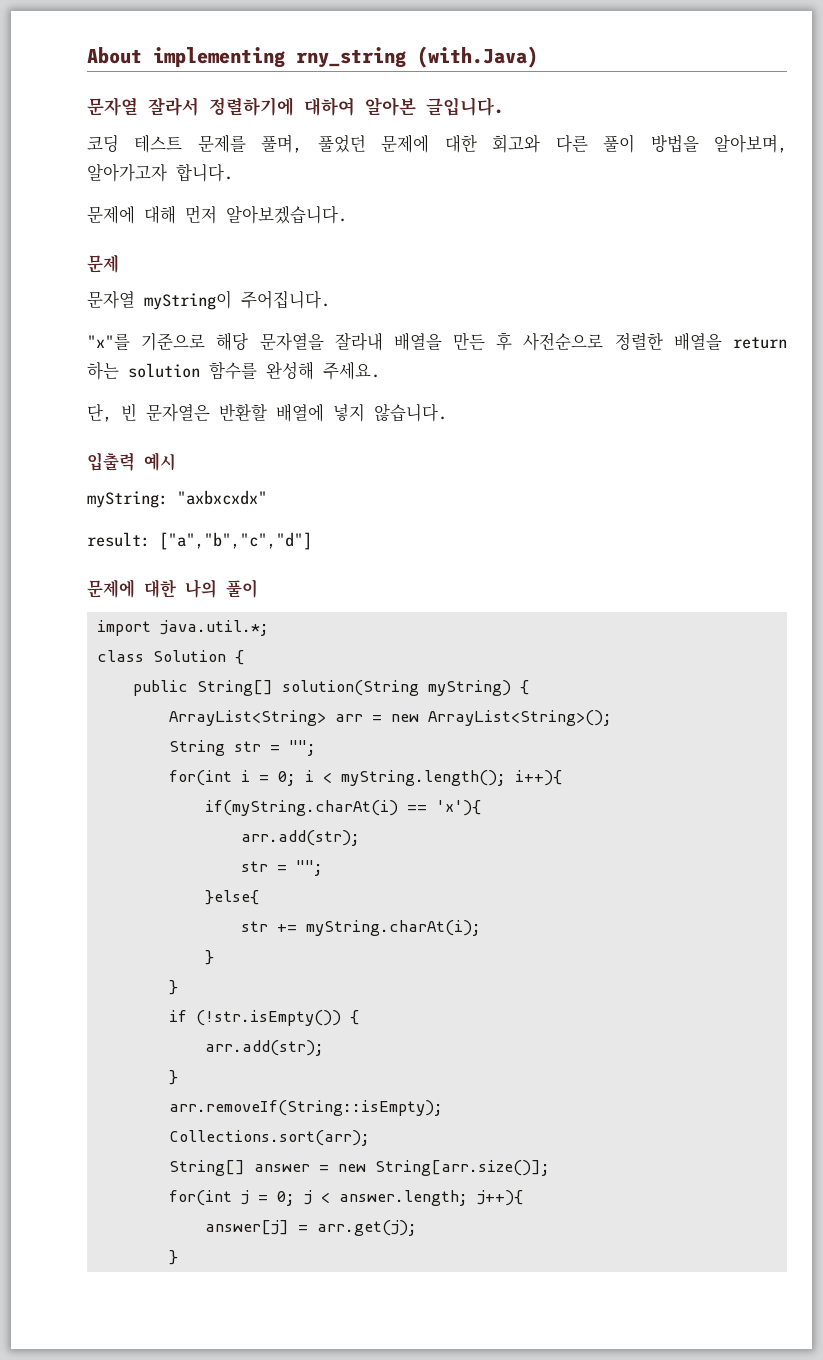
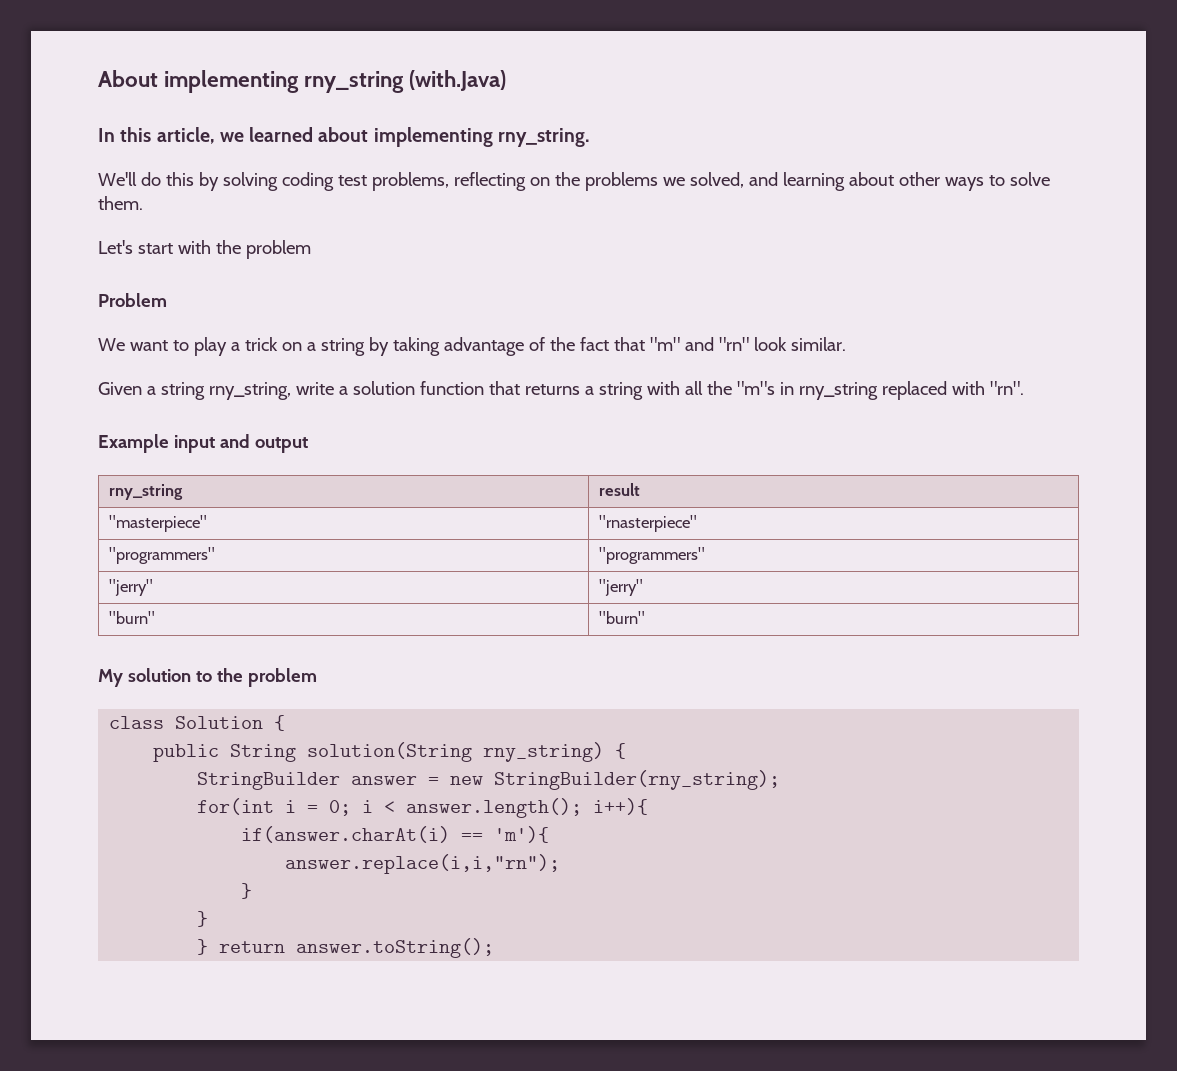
[87,97,504,116] [87,134,787,153] [87,163,233,182] [87,205,347,224] [87,254,119,273] [87,290,330,310] [87,332,787,351] [87,361,380,380] [87,403,447,422] [87,452,176,471] [87,490,267,508] [87,532,312,550] [87,579,258,598] [96,620,269,636] [96,650,244,665] [132,680,529,696] [168,710,612,726] [168,740,316,756] 문자열 잘라서 정렬하기에 대하여 알아본 글입니다. // 코딩 테스트 문제를 풀며, 풀었던 문제에 대한 회고와 다른 풀이 방법을 알아보며, 알아가고자 합니다. // 문제에 대해 먼저 알아보겠습니다. // 문제 // 문자열 myString이 주어집니다. // "x"를 기준으로 해당 문자열을 잘라내 배열을 만든 후 사전순으로 정렬한 배열을 return 하는 solution 함수를 완성해 주세요. // 단, 빈 문자열은 반환할 배열에 넣지 않습니다. // 입출력 예시 // myString: "axbxcxdx" // result: ["a","b","c","d"] // 문제에 대한 나의 풀이 // import java.util.*; // class Solution { // public String[] solution(String myString) { // ArrayList<String> arr = new ArrayList<String>(); // String str = ""; -> [98,127,590,147] [98,172,1050,191] [98,196,143,210] [98,240,311,259] [98,293,167,307] [98,337,846,356] [98,381,1024,400] [98,434,308,453] [108,484,183,500] [598,483,640,496] [108,515,207,532] [598,515,697,532] [108,547,215,564] [598,547,705,564] [108,579,153,596] [598,579,643,596] [108,611,155,624] [598,611,645,624] [98,668,317,687] [109,715,286,731] [153,742,627,762] [197,770,781,790] In this article, we learned about implementing rny_string. // We'll do this by solving coding test problems, reflecting on the problems we solved, and learning about other ways to solve them. // Let's start with the problem // Problem // We want to play a trick on a string by taking advantage of the fact that "m" and "rn" look similar. // Given a string rny_string, write a solution function that returns a string with all the "m"s in rny_string replaced with "rn". // Example input and output // rny_string | result // "masterpiece" | "rnasterpiece" // "programmers" | "programmers" // "jerry" | "jerry" // "burn" | "burn" // My solution to the problem // class Solution { // public String solution(String rny_string) { // StringBuilder answer = new StringBuilder(rny_string);
[340,770,506,786] myString.length(); -> [406,798,583,818] answer.length();
[204,800,481,816] [240,830,360,846] [240,860,323,876] [204,890,259,905] [240,920,481,936] [204,950,214,965] [168,980,178,995] [168,1010,359,1026] [204,1040,324,1056] [168,1070,178,1085] [168,1100,443,1116] [168,1130,370,1146] [168,1160,550,1176] [168,1190,523,1206] [204,1220,417,1236] [168,1250,178,1265] if(myString.charAt(i) == 'x'){ // arr.add(str); // str = ""; // }else{ // str += myString.charAt(i); // } // } // if (!str.isEmpty()) { // arr.add(str); // } // arr.removeIf(String::isEmpty); // Collections.sort(arr); // String[] answer = new String[arr.size()]; // for(int j = 0; j < answer.length; j++){ // answer[j] = arr.get(j); // } -> [241,826,550,843] [285,854,561,874] [241,883,253,899] [197,911,209,927] [197,938,495,958] if(answer.charAt(i) == 'm'){ // answer.replace(i,i,"rn"); // } // } // } return answer.toString();

